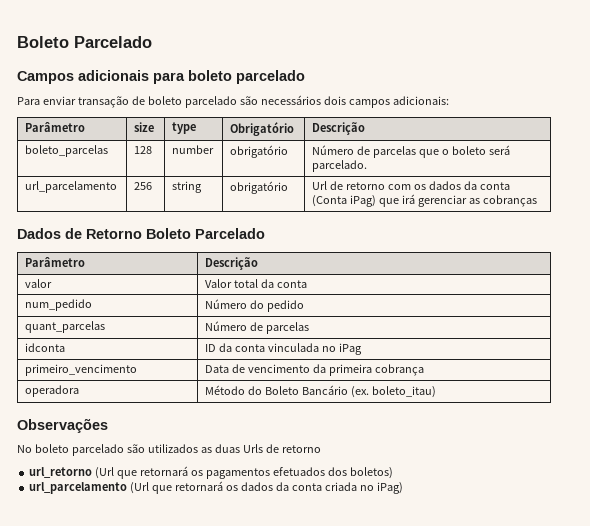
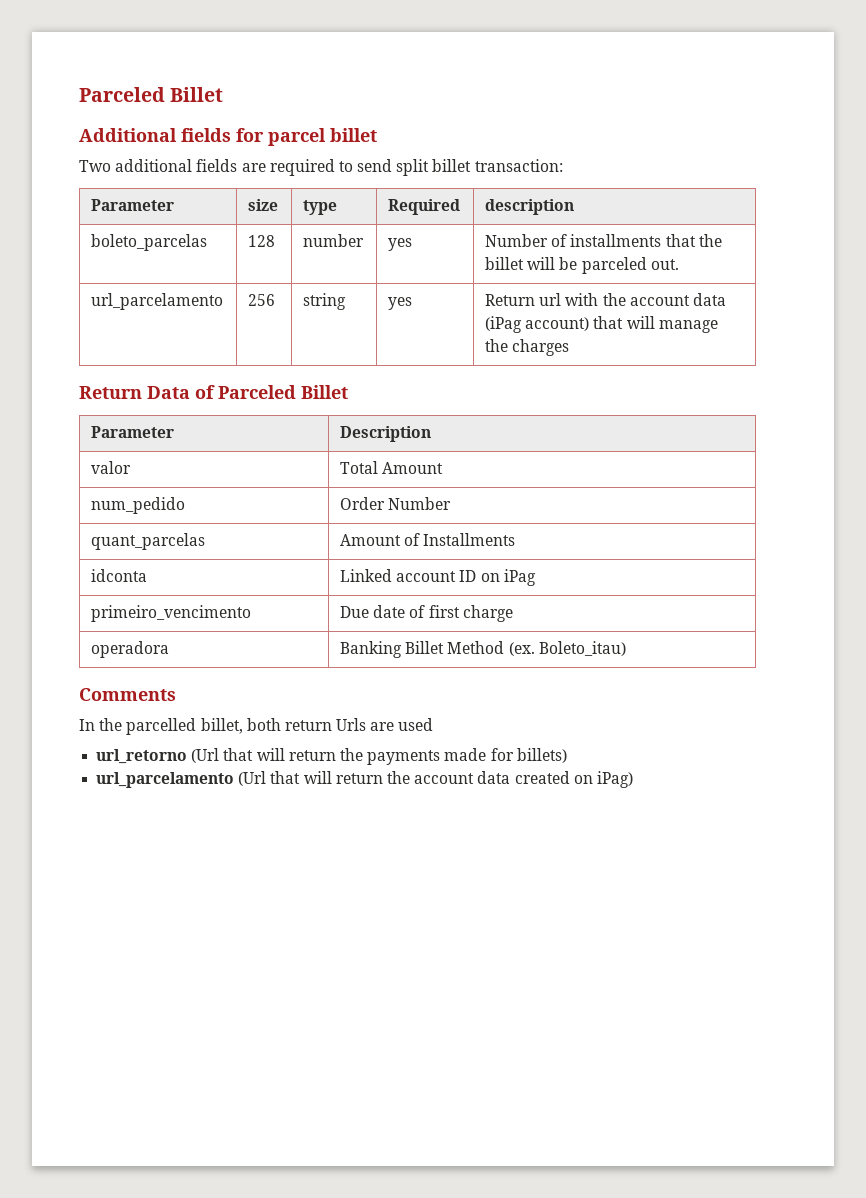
[17,36,152,48] [17,70,305,84] [17,95,449,108] [25,122,86,132] Boleto Parcelado // Campos adicionais para boleto parcelado // Para enviar transação de boleto parcelado são necessários dois campos adicionais: // Parâmetro -> [79,87,224,102] [79,128,377,146] [79,159,563,176] [91,199,175,211] Parceled Billet // Additional fields for parcel billet // Two additional fields are required to send split billet transaction: // Parameter
[230,122,295,136] [312,122,366,135] Obrigatório | Descrição -> [388,199,461,215] [485,199,575,215] Required | description
[230,145,289,158] [312,145,511,158] [312,160,368,172] [25,181,118,193] [134,182,153,190] [172,181,203,193] [230,181,289,194] [312,181,511,190] [312,194,538,207] [17,228,265,239] [25,257,86,267] [205,257,259,270] [25,279,53,288] [205,279,308,288] [25,299,93,311] [205,299,305,312] [25,321,106,333] [205,321,310,334] [25,343,66,352] [205,343,363,355] [25,364,138,376] [205,364,425,376] [25,385,80,397] [205,385,437,398] [17,418,108,433] [17,444,321,456] [29,466,393,479] [29,481,374,494] obrigatório | Número de parcelas que o boleto será parcelado. // url_parcelamento | 256 | string | obrigatório | Url de retorno com os dados da conta (Conta iPag) que irá gerenciar as cobranças // Dados de Retorno Boleto Parcelado // Parâmetro | Descrição // valor | Valor total da conta // num_pedido | Número do pedido // quant_parcelas | Número de parcelas // idconta | ID da conta vinculada no iPag // primeiro_vencimento | Data de vencimento da primeira cobrança // operadora | Método do Boleto Bancário (ex. boleto_itau) // Observações // No boleto parcelado são utilizados as duas Urls de retorno // url_retorno (Url que retornará os pagamentos efetuados dos boletos) // url_parcelamento (Url que retornará os dados da conta criada no -> [388,238,413,251] [485,234,722,247] [485,257,679,274] [91,293,224,310] [248,294,276,306] [303,293,347,310] [388,297,413,310] [485,293,727,306] [485,316,718,333] [485,339,570,356] [79,385,348,399] [91,426,175,438] [340,426,432,442] [91,461,132,474] [340,461,444,474] [91,497,186,514] [340,497,452,510] [91,533,206,550] [340,533,516,546] [91,569,148,582] [340,569,536,586] [91,605,252,622] [340,605,513,622] [91,641,170,658] [340,641,626,658] [79,688,176,701] [79,718,434,735] [96,748,567,765] [96,771,593,788] yes | Number of installments that the billet will be parceled out. // url_parcelamento | 256 | string | yes | Return url with the account data (iPag account) that will manage the charges // Return Data of Parceled Billet // Parameter | Description // valor | Total Amount // num_pedido | Order Number // quant_parcelas | Amount of Installments // idconta | Linked account ID on iPag // primeiro_vencimento | Due date of first charge // operadora | Banking Billet Method (ex. Boleto_itau) // Comments // In the parcelled billet, both return Urls are used // url_retorno (Url that will return the payments made for billets) // url_parcelamento (Url that will return the account data created on

